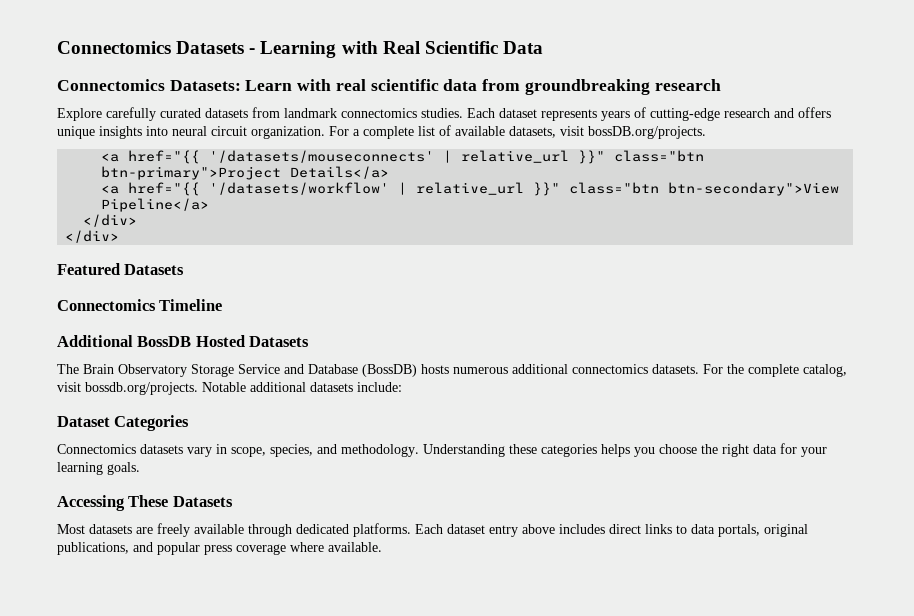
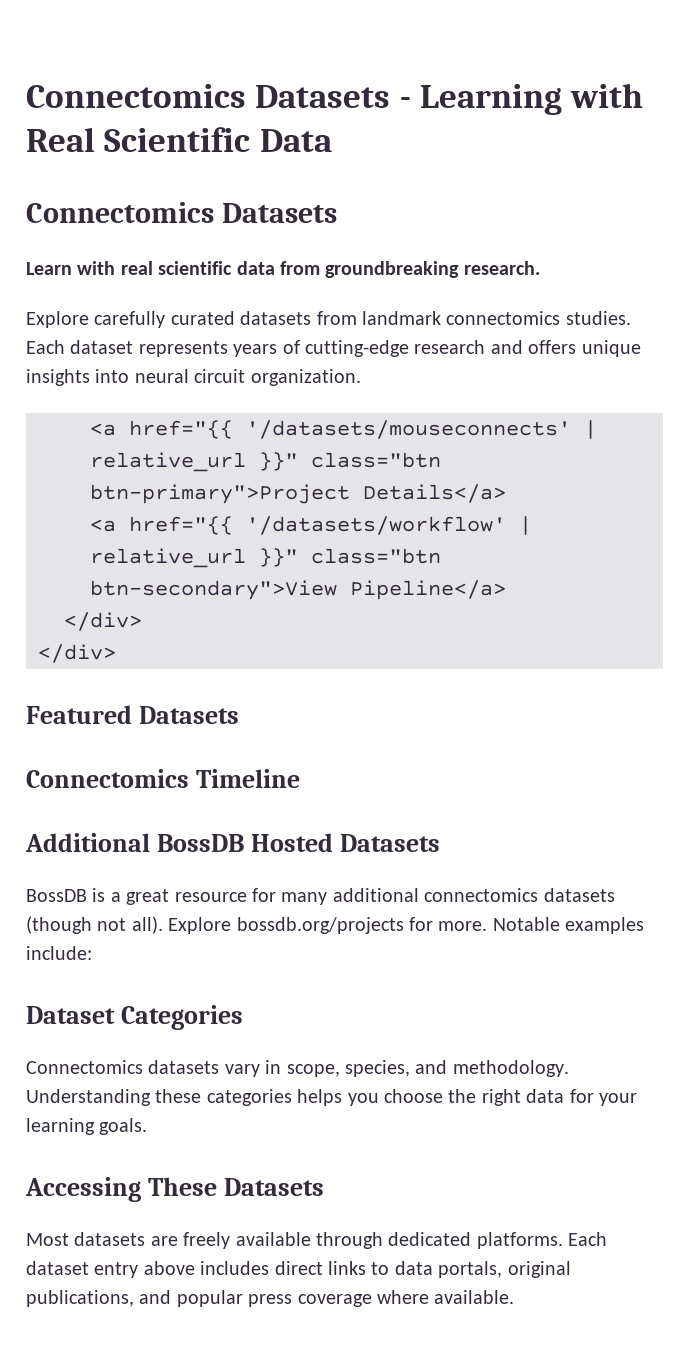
[169,80,241,91] Datasets: -> [222,203,338,223] Datasets //
[654,79,721,91] research -> [463,261,540,275] research.
[329,125,706,139] For a complete list of available datasets, visit bossDB.org/projects. -> (361, 377) none
[57,364,847,377] [57,382,353,395] The Brain Observatory Storage Service and Database (BossDB) hosts numerous additional connectomics datasets. For the complete catalog, visit bossdb.org/projects. Notable additional datasets -> [26,888,615,905] [26,916,645,934] BossDB is a great resource for many additional connectomics datasets (though not all). Explore bossdb.org/projects for more. Notable examples

